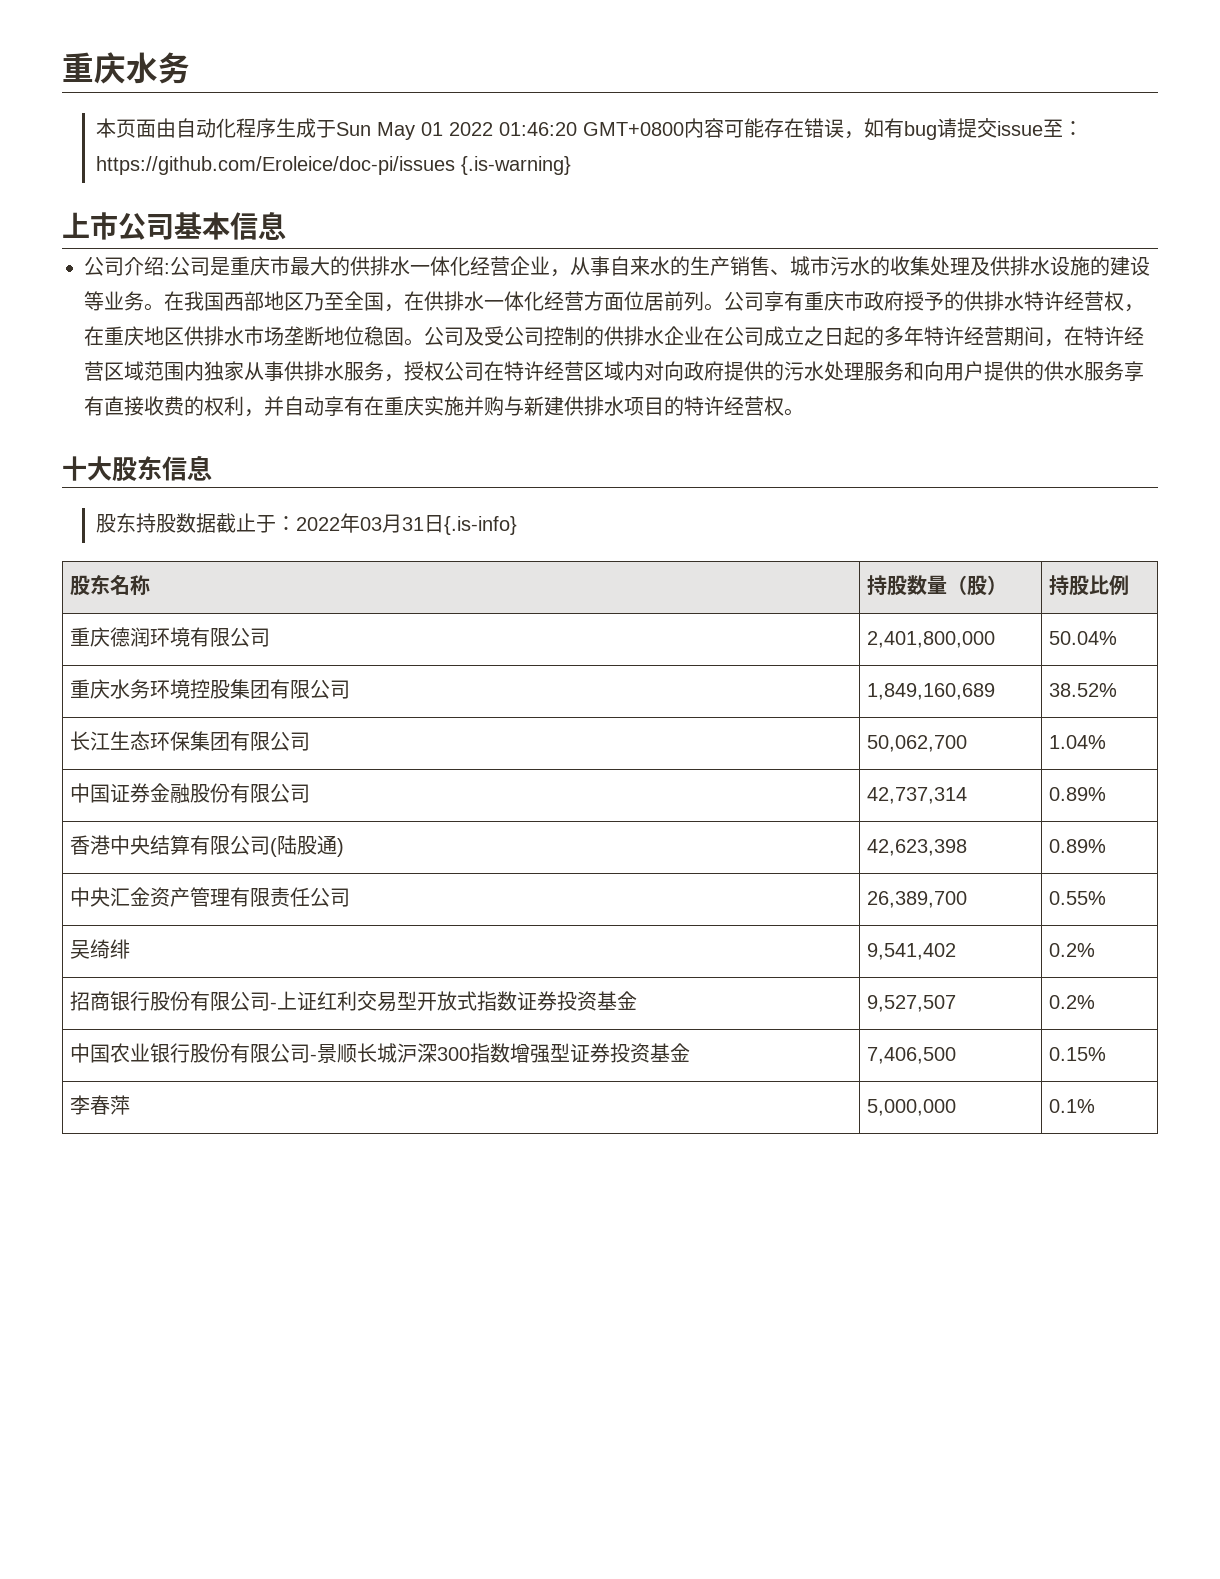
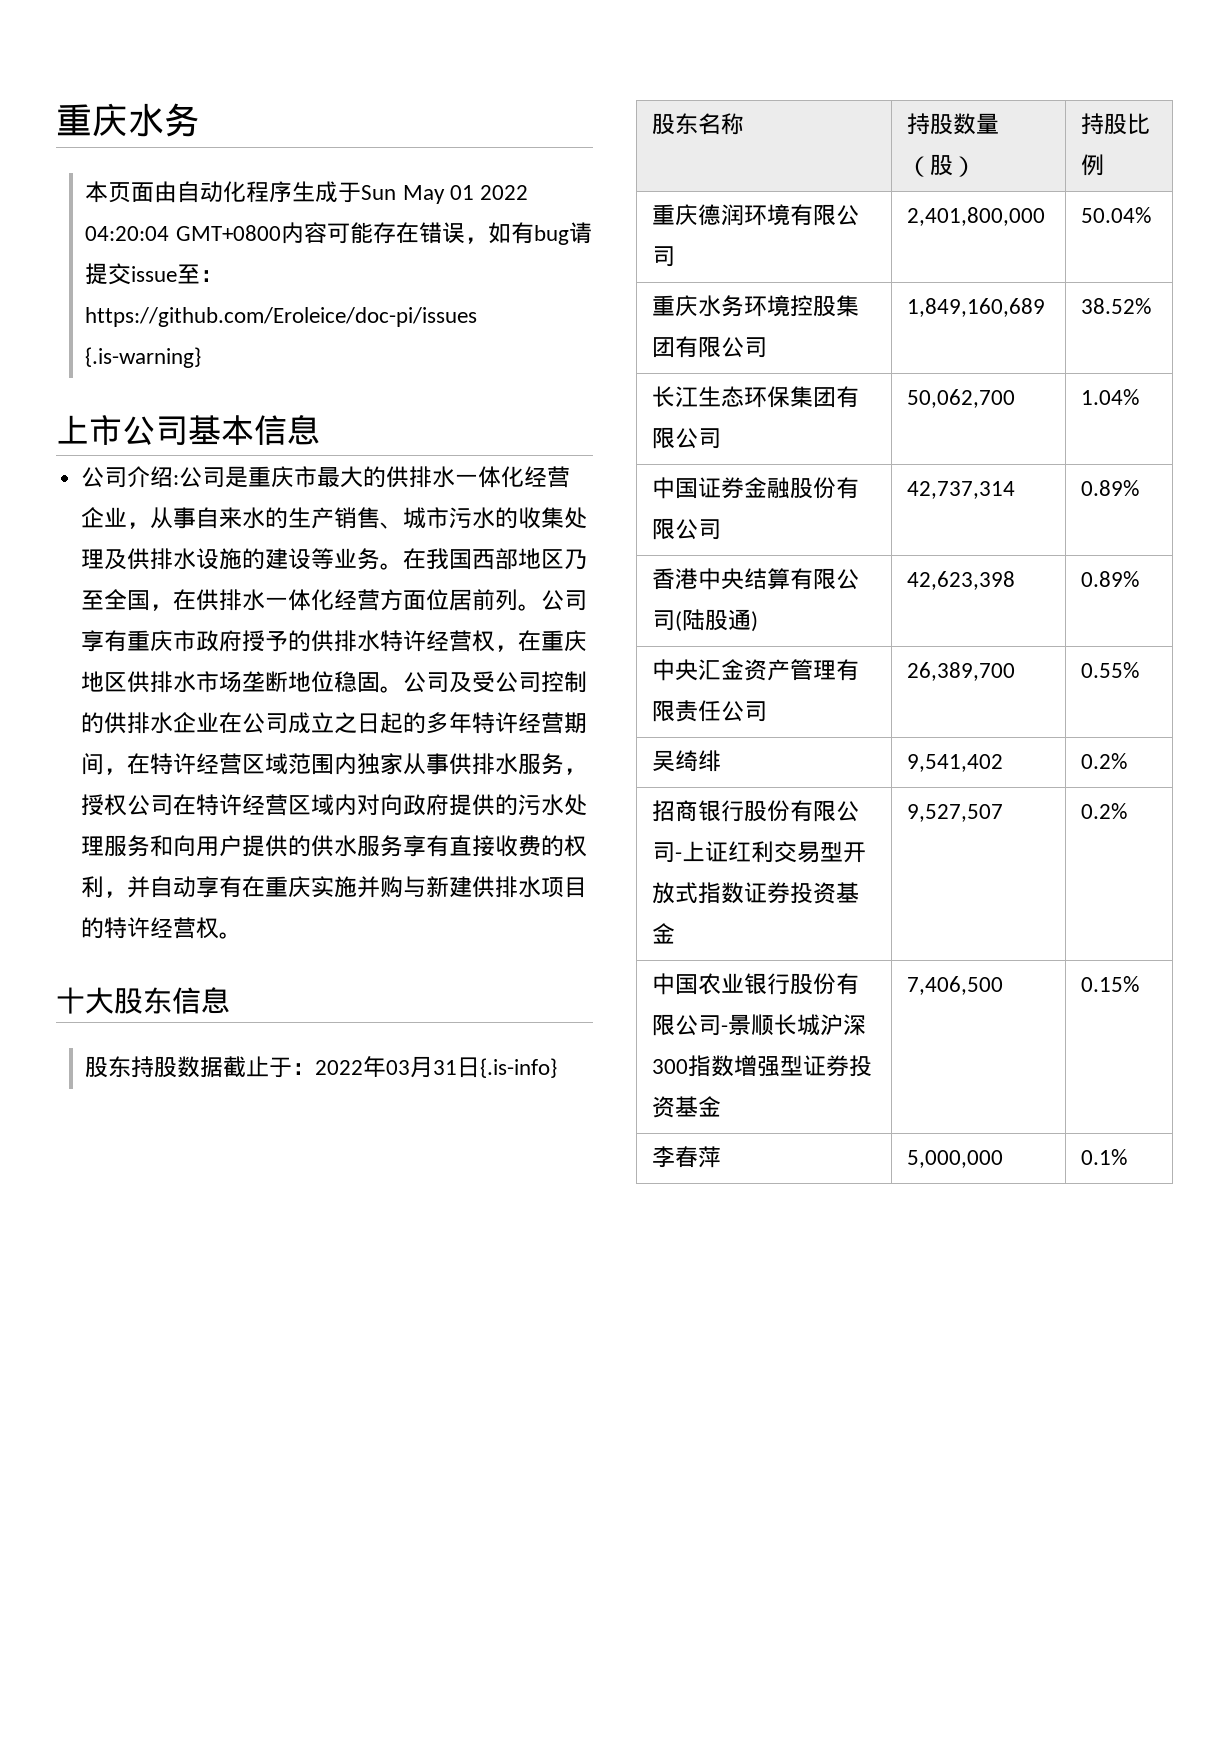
[498,122,577,136] 01:46:20 -> [85,226,170,241] 04:20:04

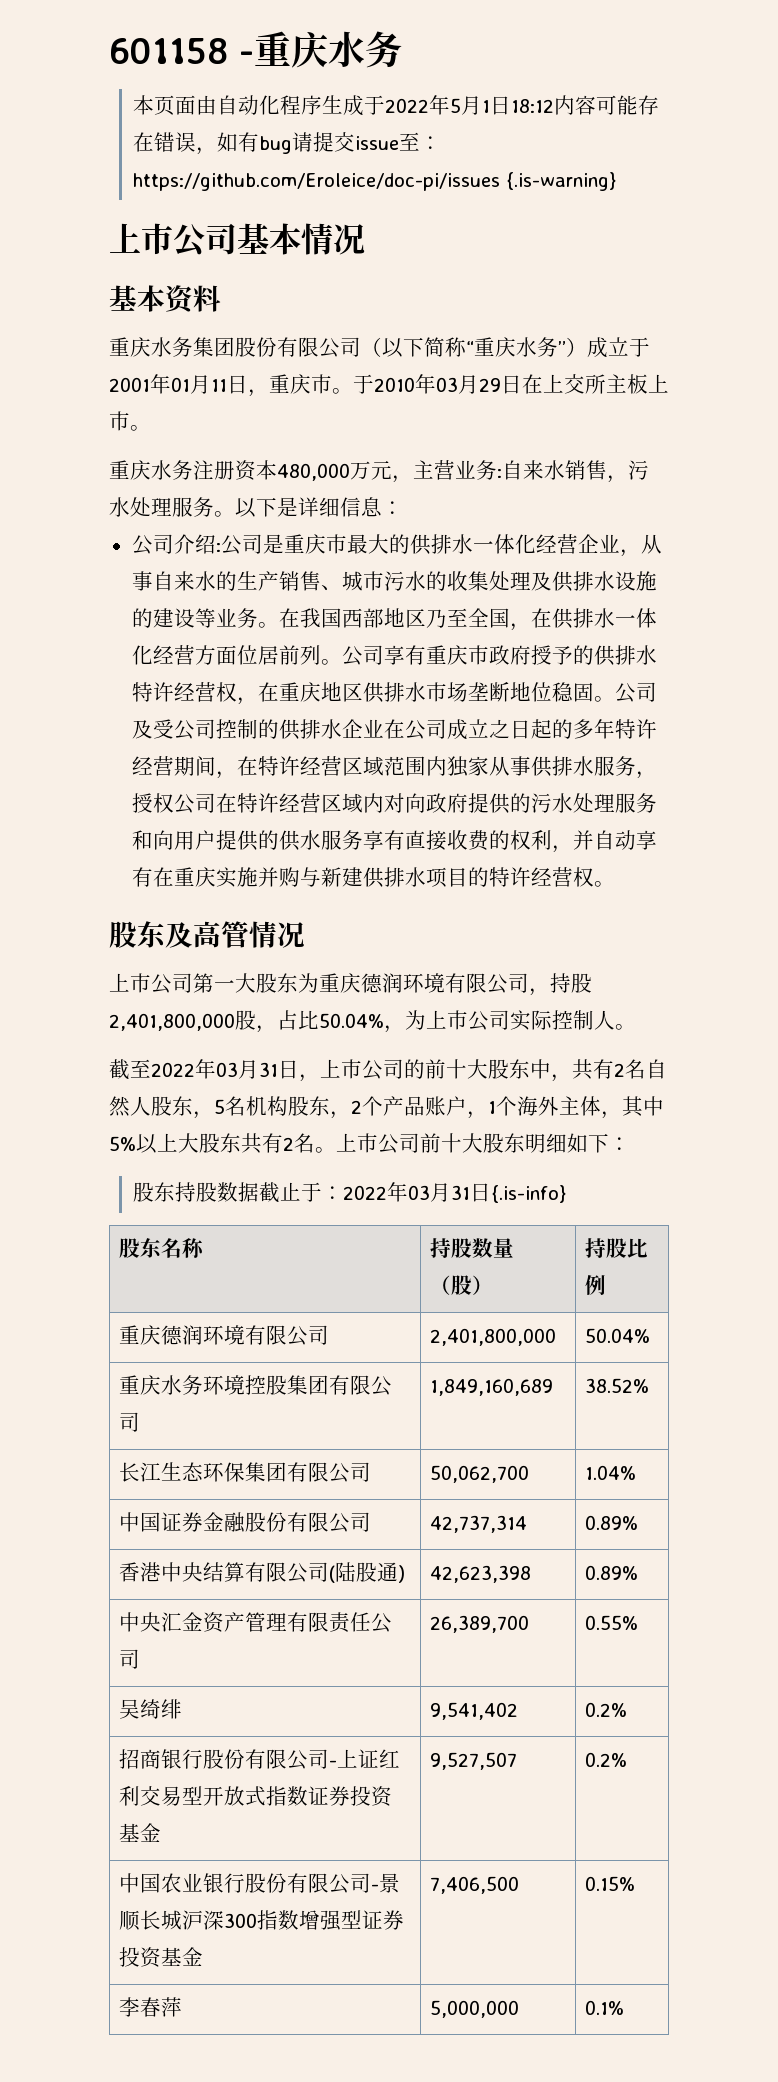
(56, 120) none -> [109,38,254,64] 601158 -
[361,185,529,204] [85,225,281,241] Sun May 01 2022 04:20:04 GMT+0800 -> [384,95,554,115] 2022年5月1日18:12
[254,414,320,445] 信息 -> [301,223,365,255] [109,285,221,314] [109,337,650,358] [109,374,669,397] [109,411,151,431] [109,460,649,483] [109,497,403,518] 情况 // 基本资料 // 重庆水务集团股份有限公司（以下简称“重庆水务”）成立于2001年01月11日，重庆市。于2010年03月29日在上交所主板上市。 // 重庆水务注册资本480,000万元，主营业务:自来水销售，污水处理服务。以下是详细信息：
[56,987,230,1014] 十大股东信息 -> [109,921,305,948] [109,973,592,996] [109,1010,636,1033] [109,1059,667,1082] [109,1096,664,1119] [109,1133,630,1154] 股东及高管情况 // 上市公司第一大股东为重庆德润环境有限公司，持股2,401,800,000股，占比50.04%，为上市公司实际控制人。 // 截至2022年03月31日，上市公司的前十大股东中，共有2名自然人股东，5名机构股东，2个产品账户，1个海外主体，其中5%以上大股东共有2名。上市公司前十大股东明细如下：

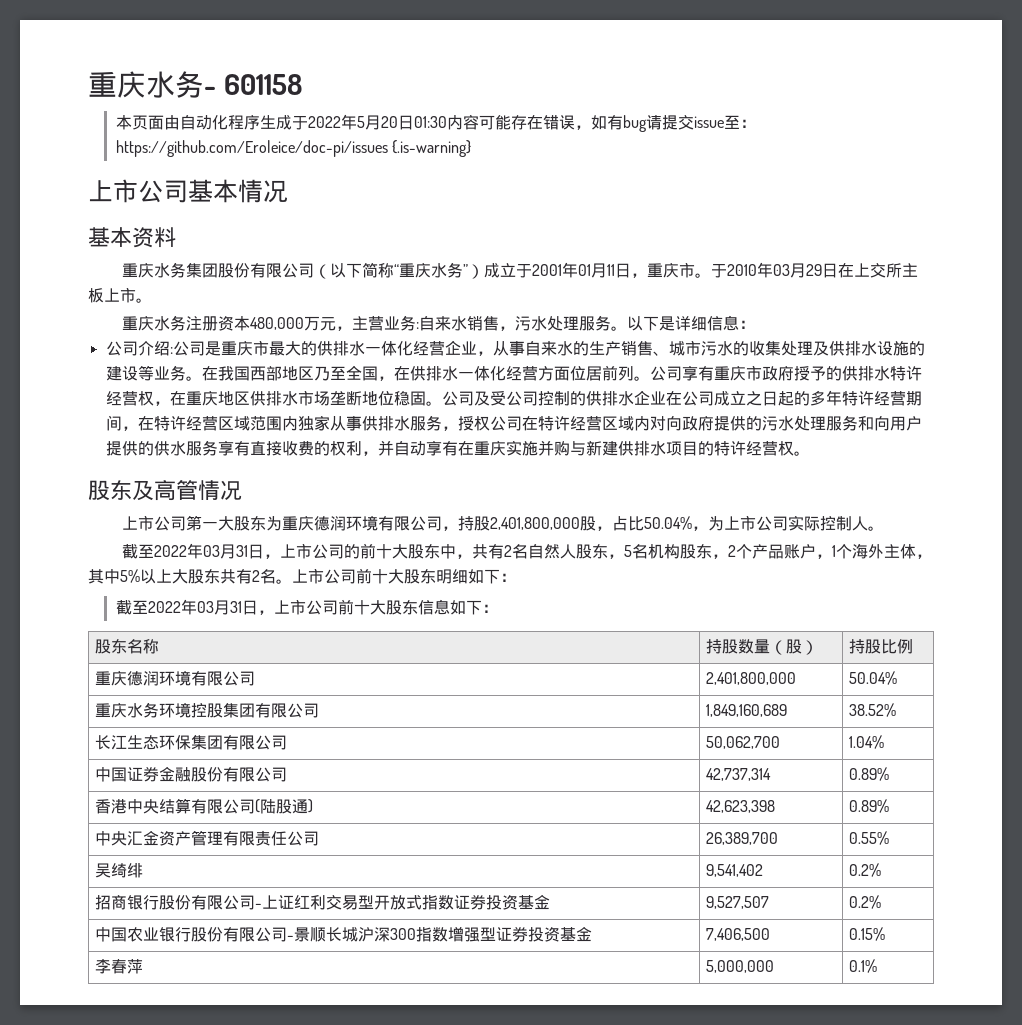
[109,31,402,68] 601158 -重庆水务 -> [88,71,302,98] 重庆水务- 601158
[481,96,554,115] 1日18:12 -> [380,115,447,130] 20日01:30
[132,1182,566,1203] 股东持股数据截止于：2022年03月31日{.is-info} -> [115,599,498,615] 截至2022年03月31日，上市公司前十大股东信息如下：

